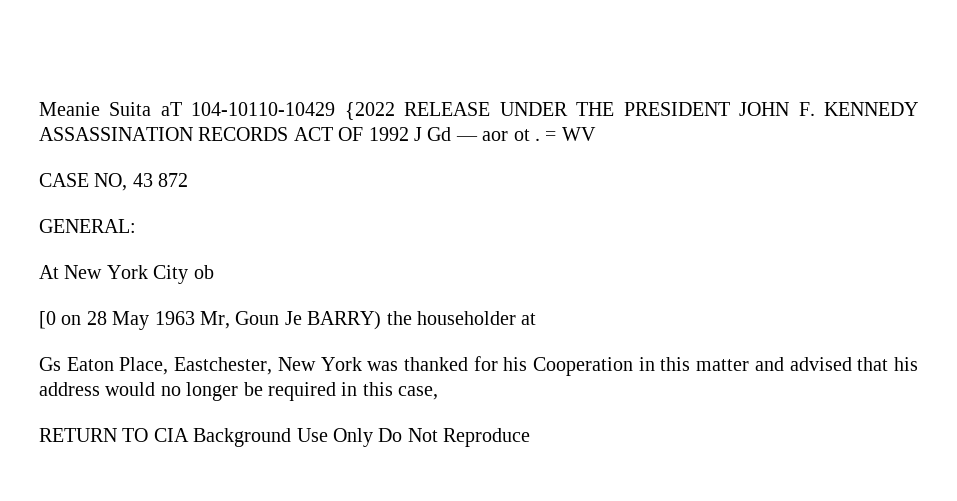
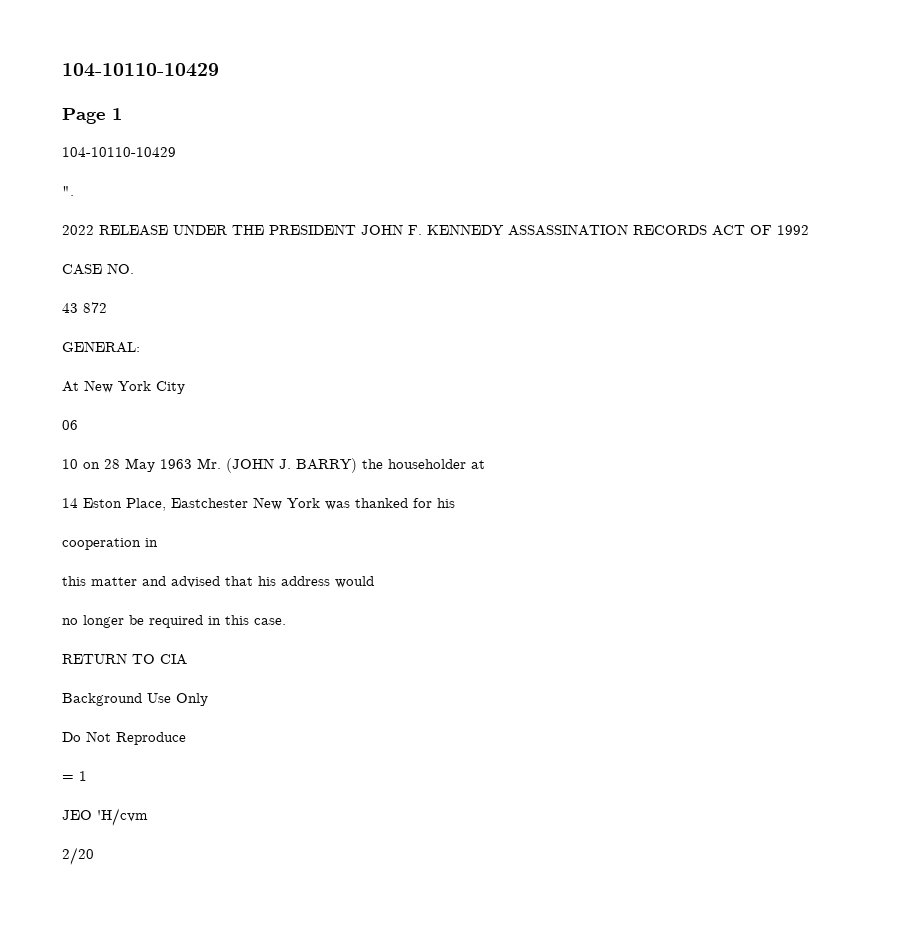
[39,102,395,120] Meanie Suita aT 104-10110-10429 {2022 -> [62,63,219,77] [62,108,122,124] [62,147,176,157] [62,186,74,196] [62,225,94,235] 104-10110-10429 // Page 1 // 104-10110-10429 // ". // 2022
[413,127,596,141] J Gd — aor ot . = WV -> (809, 230) none
[94,173,128,191] NO, -> [107,263,134,274] NO. //
[193,265,214,279] [39,311,56,329] ob // [0 -> [62,420,78,430] [62,459,78,469] // 06 // 10
[200,311,302,329] Mr, Goun Je -> [197,458,291,473] Mr. (JOHN J.
[39,357,273,375] Gs Eaton Place, Eastchester, -> [62,498,248,511] 14 Eston Place, Eastchester
[533,357,655,376] Cooperation in -> [62,538,158,550] // cooperation in //
(156, 389) none -> (374, 582) //
[398,386,439,400] case, -> [254,618,286,625] case.
(189, 435) none -> (187, 659) //
(373, 437) none -> (208, 699) //
(531, 437) none -> [62,771,87,781] [62,808,148,826] [62,847,94,865] // = 1 // JEO 'H/cvm // 2/20

